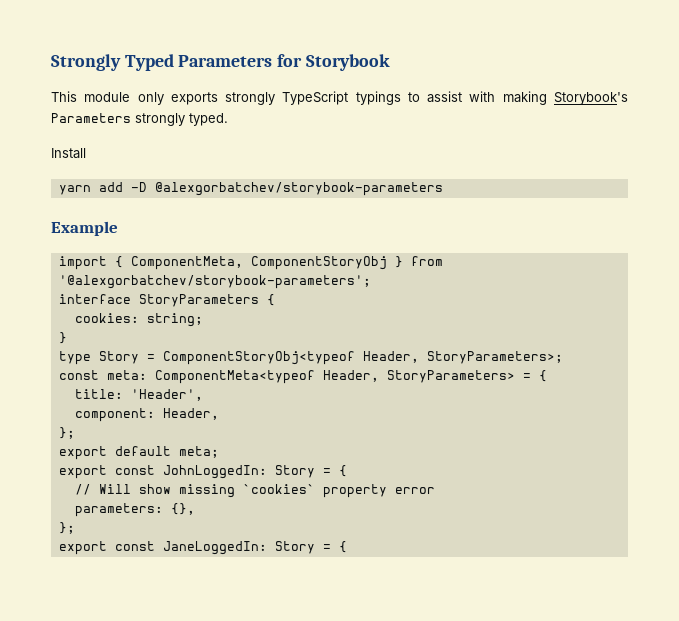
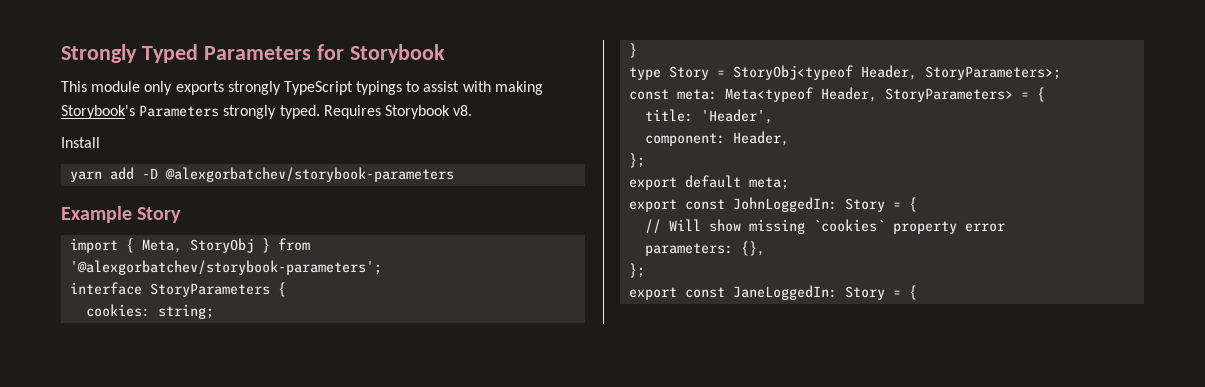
(228, 119) none -> [323,105,473,119] Requires Storybook v8.
(118, 228) none -> [137,207,182,223] Story
[130,256,387,270] ComponentMeta, ComponentStoryObj -> [142,238,255,253] Meta, StoryObj
[162,351,355,365] ComponentStoryObj<typeof -> [733,65,854,80] StoryObj<typeof
[154,370,315,384] ComponentMeta<typeof -> [725,87,814,102] Meta<typeof

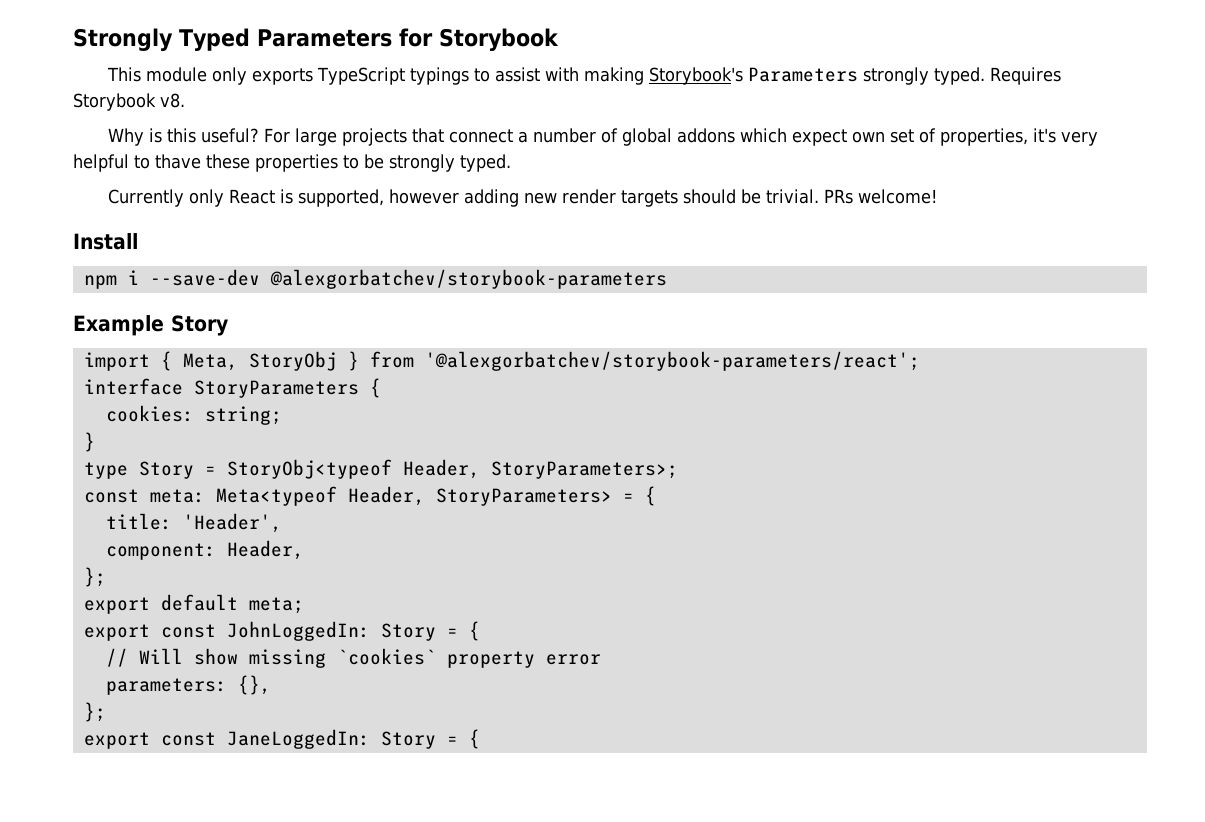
[227,81,281,95] strongly -> (314, 76) none
[61,137,100,148] [70,167,159,182] Install // yarn add -D -> [108,128,1099,146] [73,154,511,172] [108,189,938,207] [73,233,138,250] [83,269,260,289] Why is this useful? For large projects that connect a number of global addons which expect own set of properties, it's very helpful to thave these properties to be strongly typed. // Currently only React is supported, however adding new render targets should be trivial. PRs welcome! // Install // npm i --save-dev
[70,260,383,275] '@alexgorbatchev/storybook-parameters'; -> [424,351,920,371] '@alexgorbatchev/storybook-parameters/react';

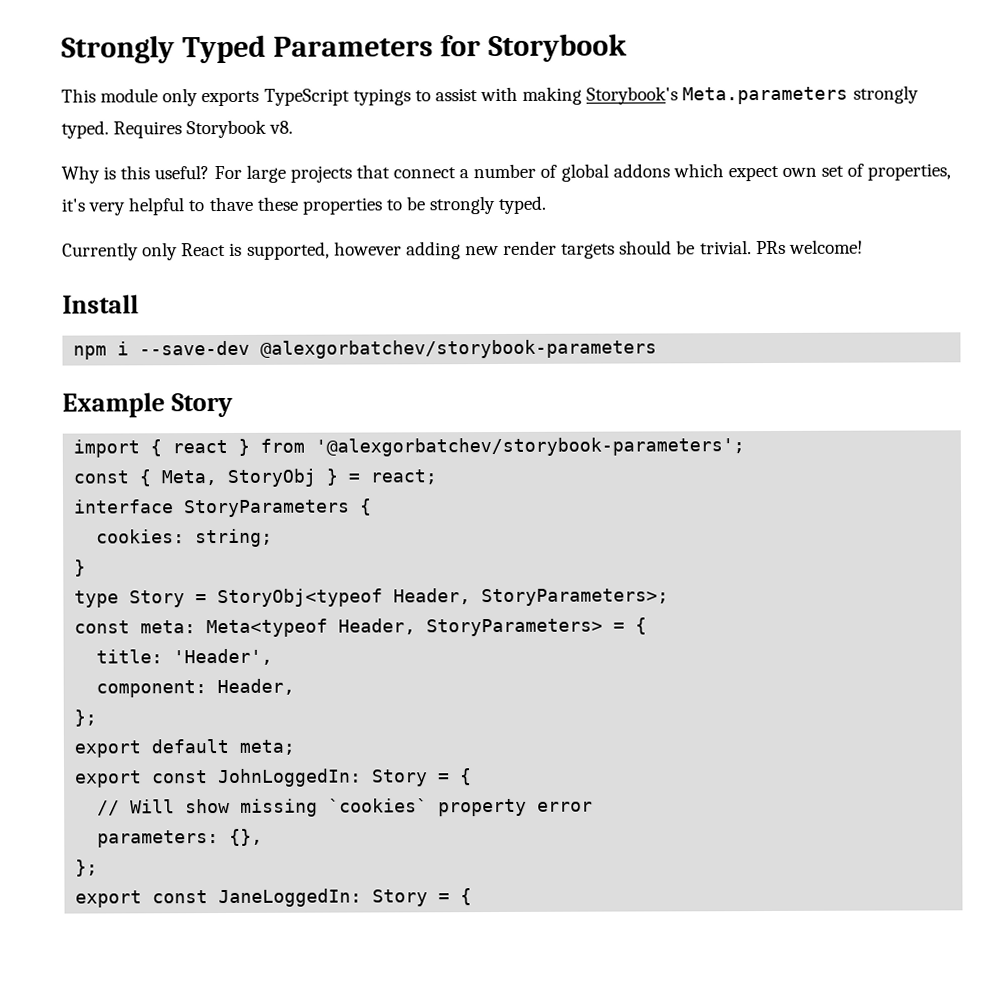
[748,67,859,82] Parameters -> [682,86,849,105] Meta.parameters
(172, 361) none -> [172,437,746,457] [73,469,152,487] react } from '@alexgorbatchev/storybook-parameters'; // const {
[369,351,920,371] from '@alexgorbatchev/storybook-parameters/react'; -> [348,469,438,485] = react;

